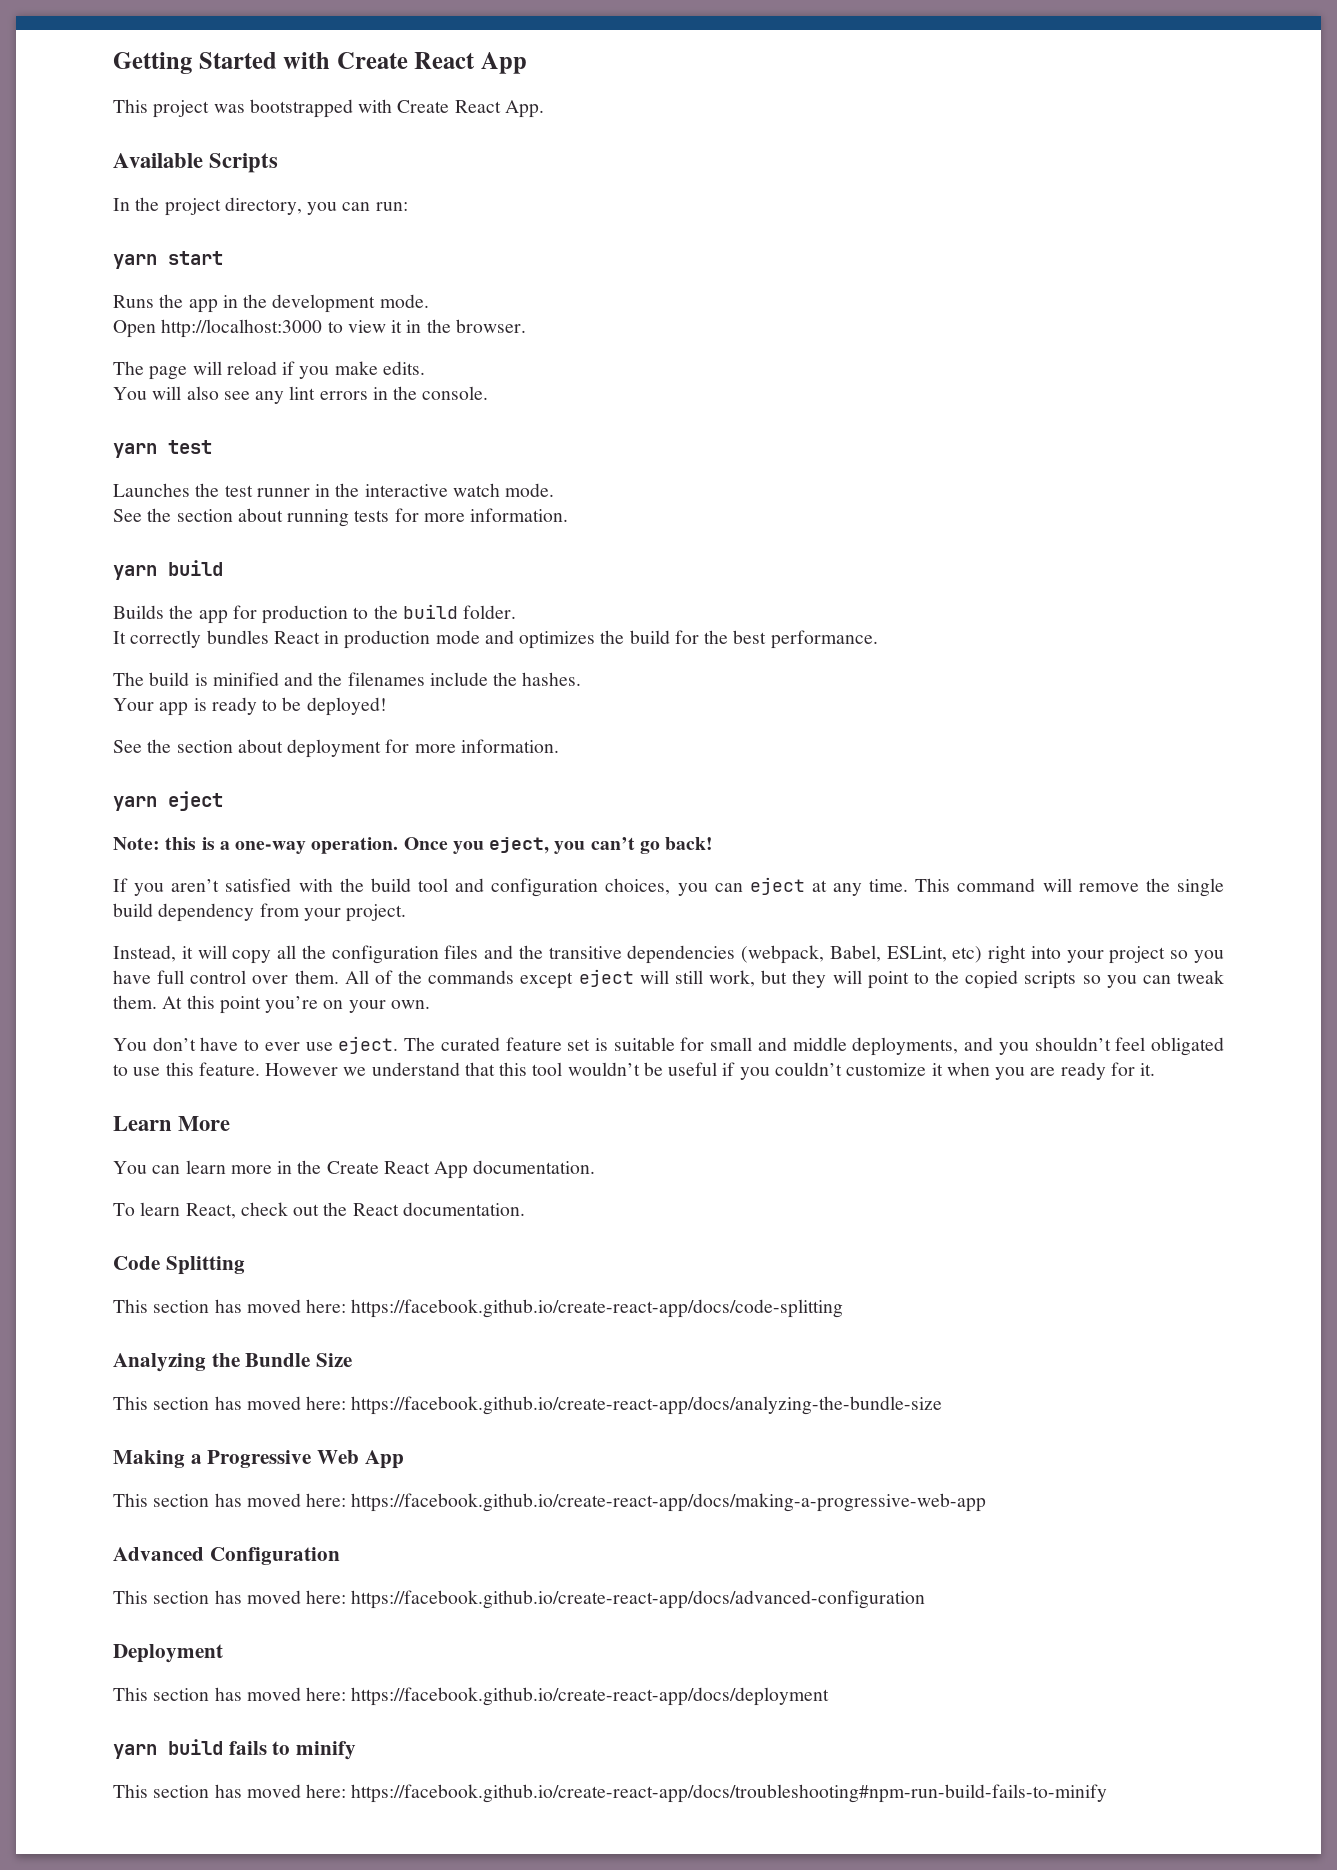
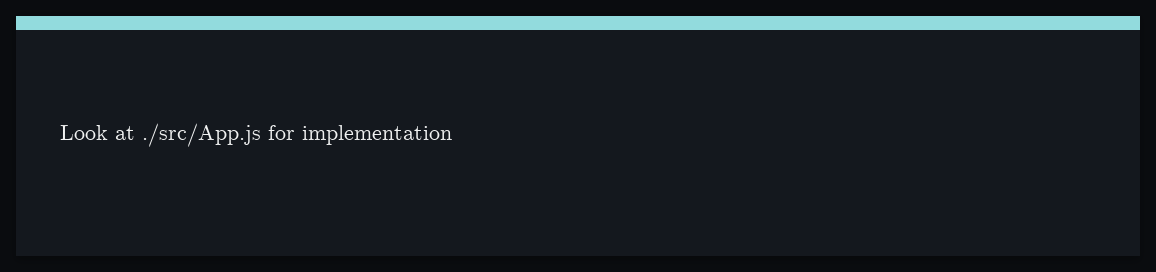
[113,52,528,74] [113,99,544,118] [113,153,279,173] [113,197,408,216] [113,251,223,269] [113,294,429,313] [113,319,526,338] [113,361,425,380] [113,386,489,404] [113,440,212,458] [113,483,555,497] [113,508,569,527] [113,560,223,580] [113,604,517,624] [113,630,878,649] [113,672,582,686] [113,697,387,716] [113,739,559,758] [113,791,223,811] [113,837,714,854] [113,877,1224,897] [113,903,407,922] [113,945,1225,964] [113,969,1224,989] [113,995,430,1014] [113,1036,1225,1056] [113,1062,1156,1080] [113,1116,231,1131] [113,1160,596,1179] [113,1202,525,1219] [113,1256,245,1275] [113,1299,844,1318] [113,1353,353,1372] [113,1396,943,1415] [113,1450,404,1469] [113,1493,987,1512] [113,1547,340,1565] [113,1590,926,1609] [113,1644,223,1663] [113,1687,830,1706] [113,1739,357,1760] [113,1784,1108,1803] Getting Started with Create React App // This project was bootstrapped with Create React App. // Available Scripts // In the project directory, you can run: // yarn start // Runs the app in the development mode. // Open http://localhost:3000 to view it in the browser. // The page will reload if you make edits. // You will also see any lint errors in the console. // yarn test // Launches the test runner in the interactive watch mode. // See the section about running tests for more information. // yarn build // Builds the app for production to the build folder. // It correctly bundles React in production mode and optimizes the build for the best performance. // The build is minified and the filenames include the hashes. // Your app is ready to be deployed! // See the section about deployment for more information. // yarn eject // Note: this is a one-way operation. Once you eject, you can’t go back! // If you aren’t satisfied with the build tool and configuration choices, you can eject at any time. This command will remove the single build dependency from your project. // Instead, it will copy all the configuration files and the transitive dependencies (webpack, Babel, ESLint, etc) right into your project so you have full control over them. All of the commands except eject will still work, but they will point to the copied scripts so you can tweak them. At this point you’re on your own. // You don’t have to ever use eject. The curated feature set is suitable for small and middle deployments, and you shouldn’t feel obligated to use this feature. However we understand that this tool wouldn’t be useful if you couldn’t customize it when you are ready for it. // Learn More // You can learn more in the Create React App documentation. // To learn React, check out the React documentation. // Code Splitting // This section has moved here: https://facebook.github.io/create-react-app/docs/code-splitting // Analyzing the Bundle Size // This section has moved here: https://facebook.github.io/create-react-app/docs/analyzing-the-bundle-size // Making a Progressive Web App // This section has moved here: https://facebook.github.io/create-react-app/docs/making-a-progressive-web-app // Advanced Configuration // This section has moved here: https://facebook.github.io/create-react-app/docs/advanced-configuration // Deployment // This section has moved here: https://facebook.github.io/create-react-app/docs/deployment // yarn build fails to minify // This section has moved here: https://facebook.github.io/create-react-app/docs/troubleshooting#npm-run-build-fails-to-minify -> [60,123,452,147] Look at ./src/App.js for implementation

